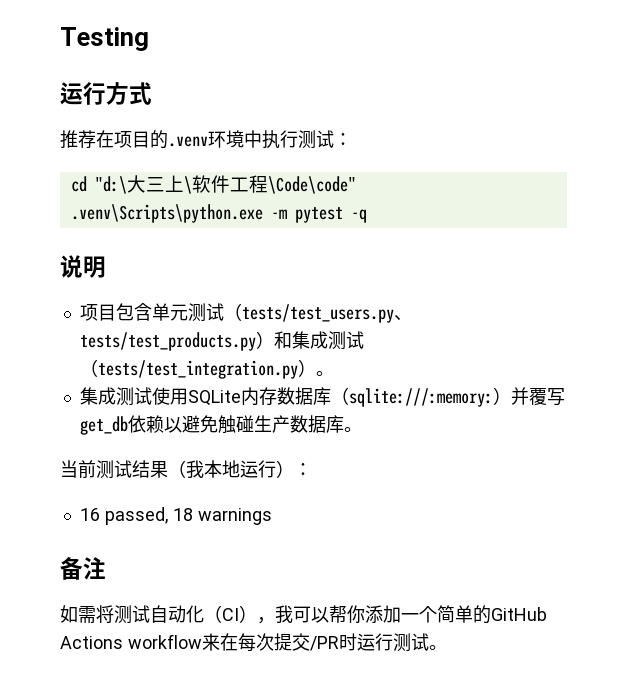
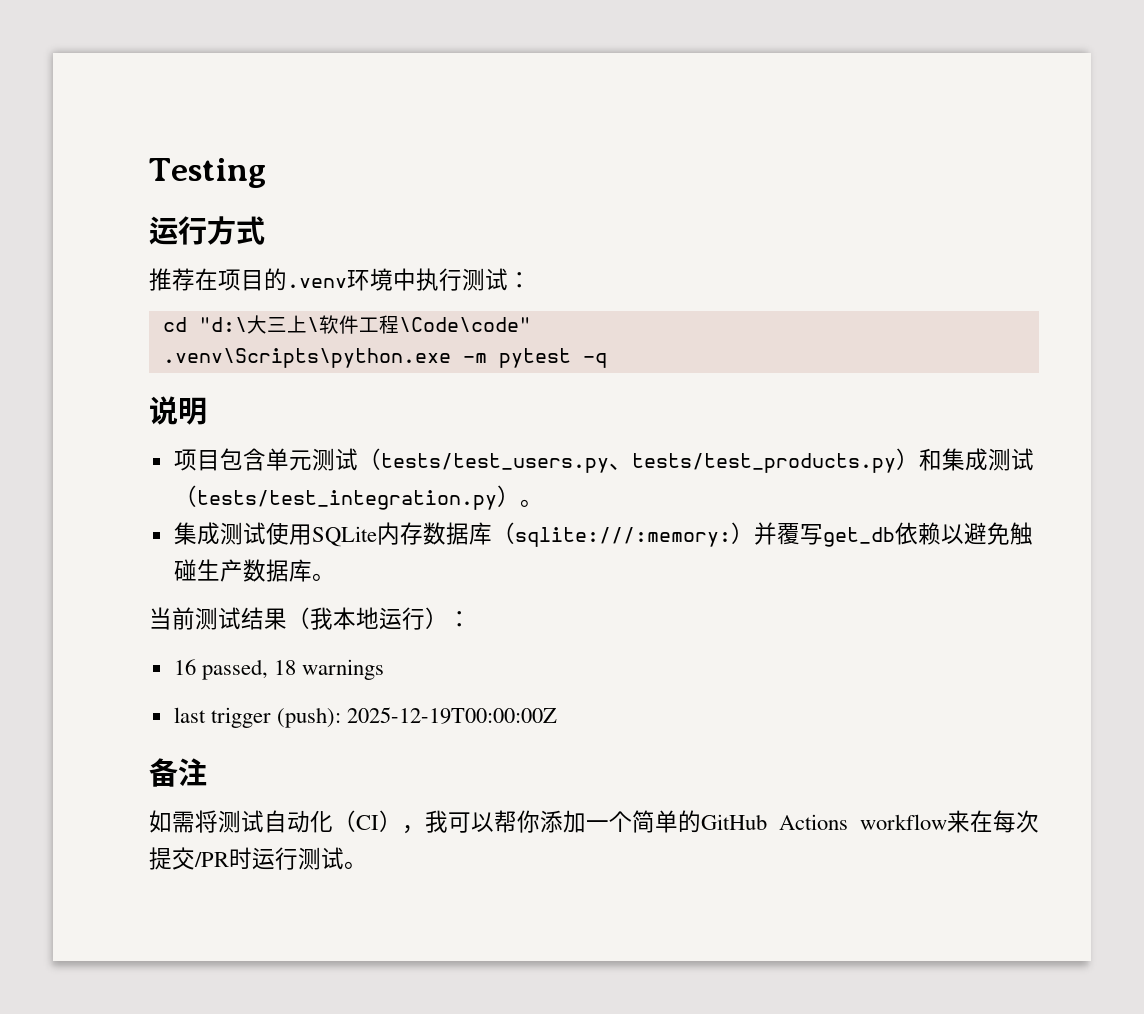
(272, 516) none -> [173,707,557,728] // last trigger (push): 2025-12-19T00:00:00Z

